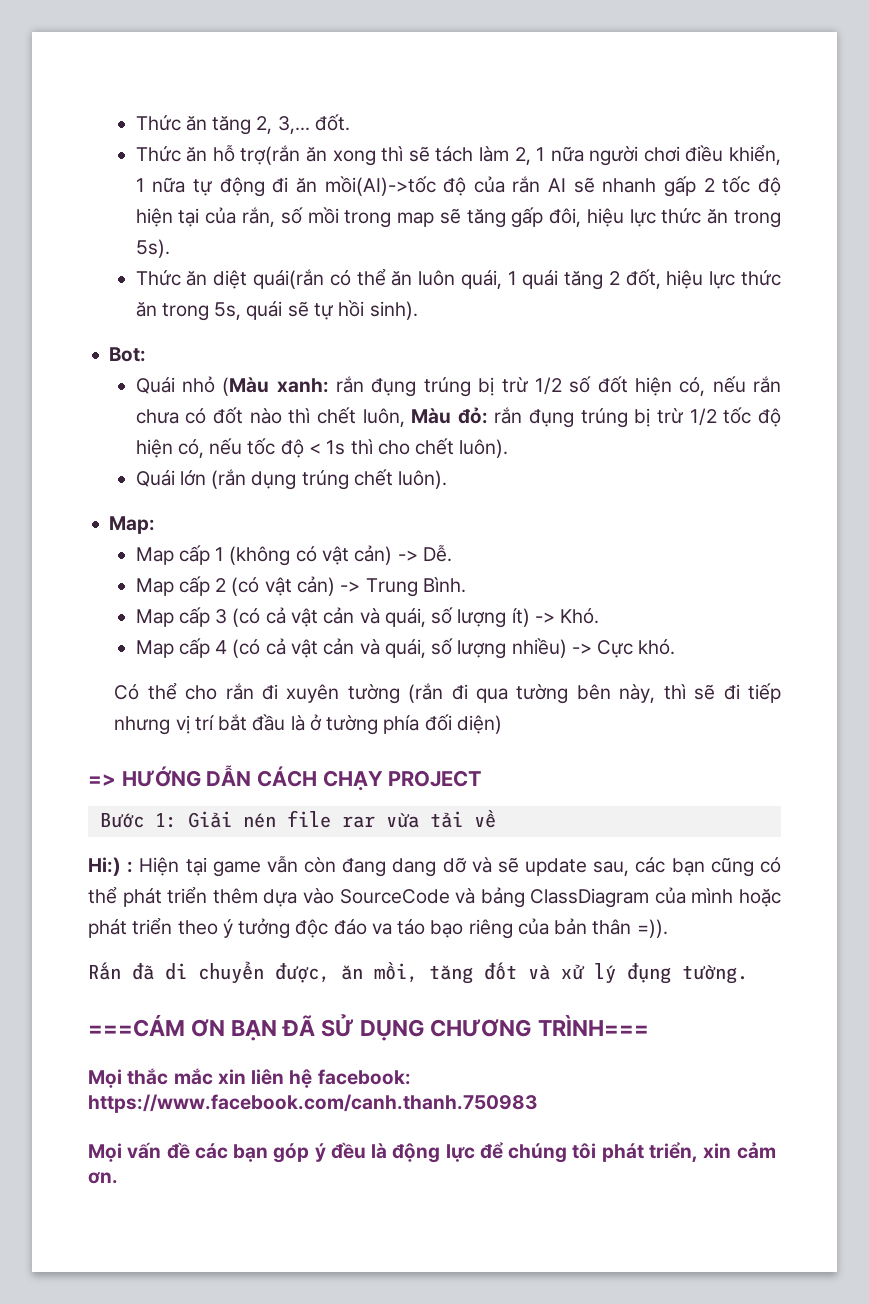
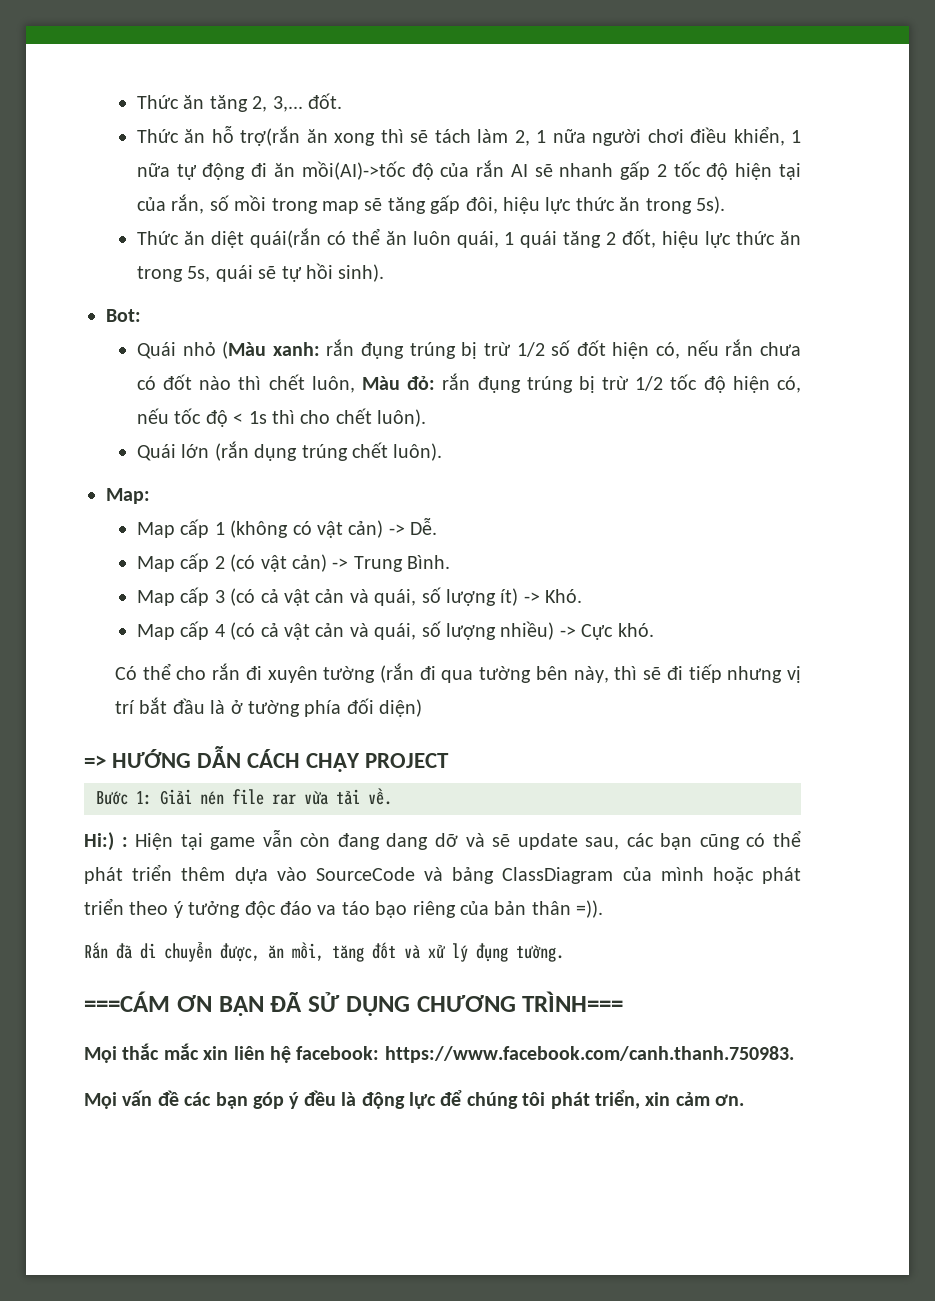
[473,810,496,828] về -> [368,788,392,805] về.
[88,1094,537,1113] https://www.facebook.com/canh.thanh.750983 -> [384,1046,794,1063] https://www.facebook.com/canh.thanh.750983.

